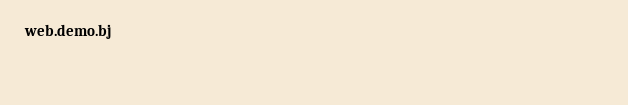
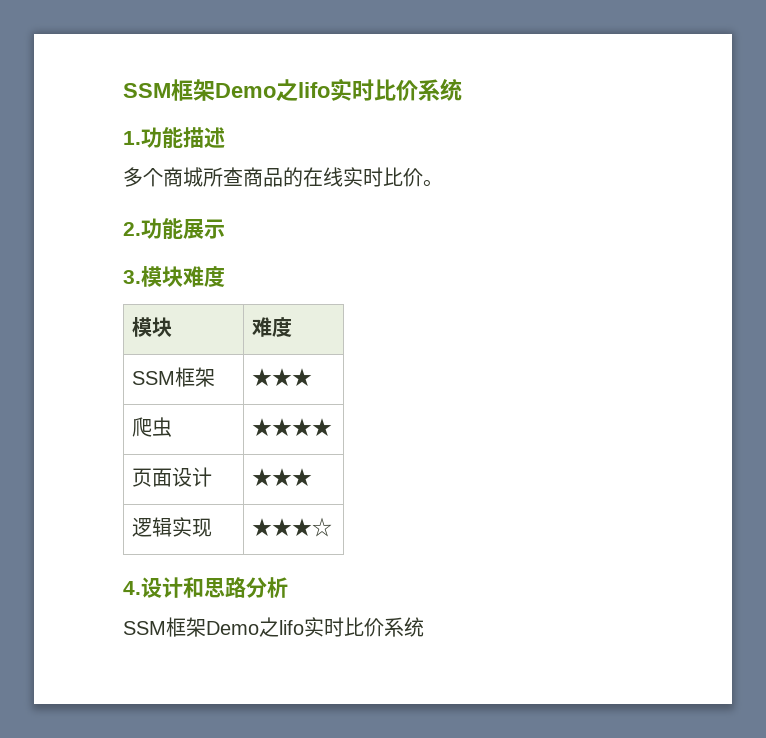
[24,24,111,39] web.demo.bj -> [123,78,462,101] [123,127,225,148] [123,167,443,187] [123,218,225,239] [123,266,225,287] [132,317,173,337] [252,317,293,337] [132,367,216,387] [252,368,313,386] [132,417,173,437] [252,418,333,436] [132,467,213,487] [252,468,313,486] [132,517,213,537] [252,517,333,537] [123,577,288,598] [123,617,424,637] SSM框架Demo之lifo实时比价系统 // 1.功能描述 // 多个商城所查商品的在线实时比价。 // 2.功能展示 // 3.模块难度 // 模块 | 难度 // SSM框架 | ★★★ // 爬虫 | ★★★★ // 页面设计 | ★★★ // 逻辑实现 | ★★★☆ // 4.设计和思路分析 // SSM框架Demo之lifo实时比价系统

